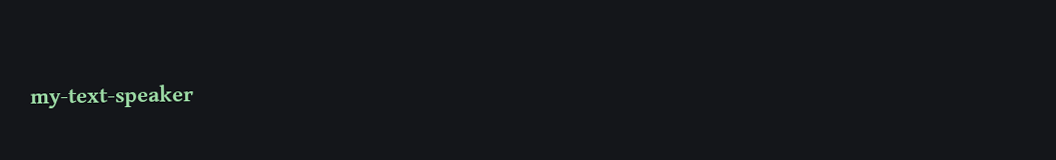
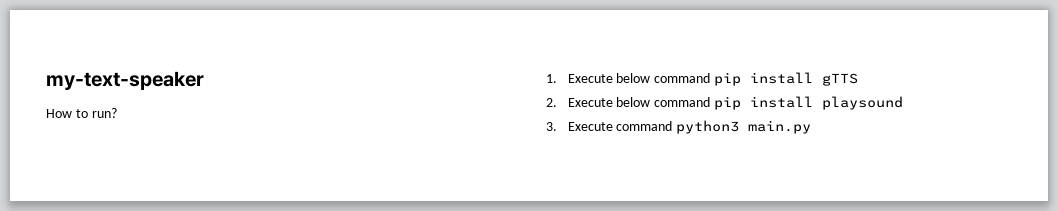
(194, 96) none -> [46,108,117,118] [546,72,858,86] [546,96,903,110] [546,120,812,134] // How to run? // 1. Execute below command pip install gTTS // 2. Execute below command pip install playsound // 3. Execute command python3 main.py

